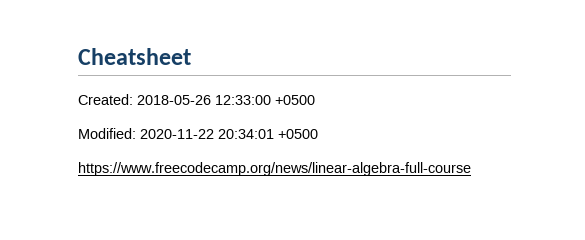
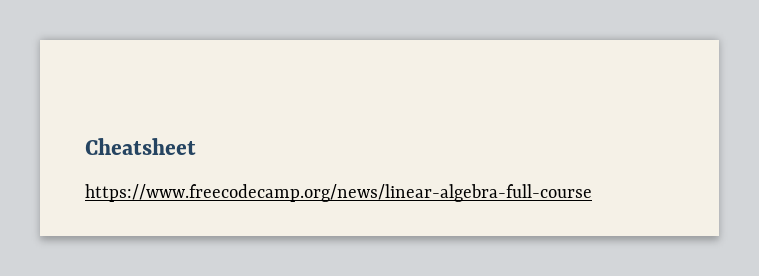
[78,94,315,105] [78,128,318,139] // Created: 2018-05-26 12:33:00 +0500 // Modified: 2020-11-22 20:34:01 +0500 -> (196, 146) none

